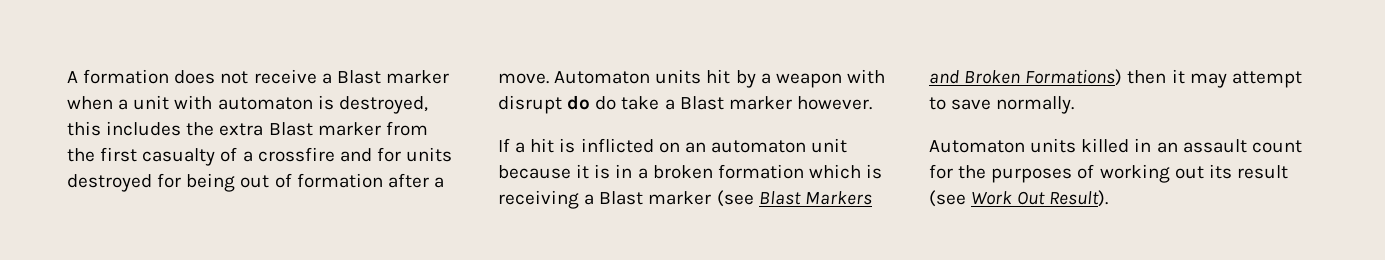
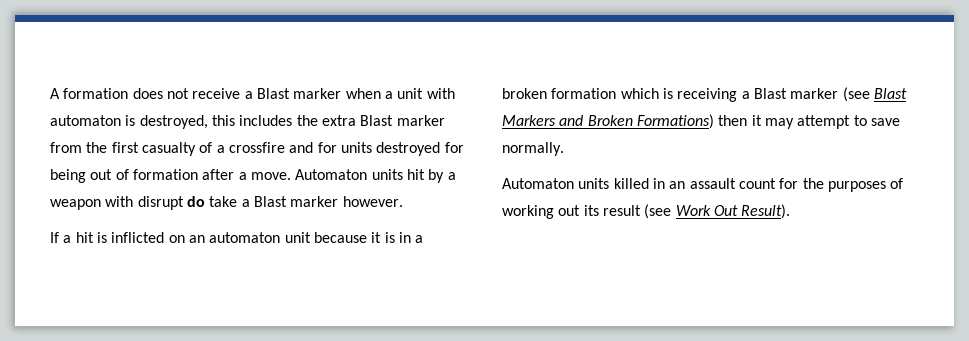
[595,96,617,110] do -> (205, 201) none

